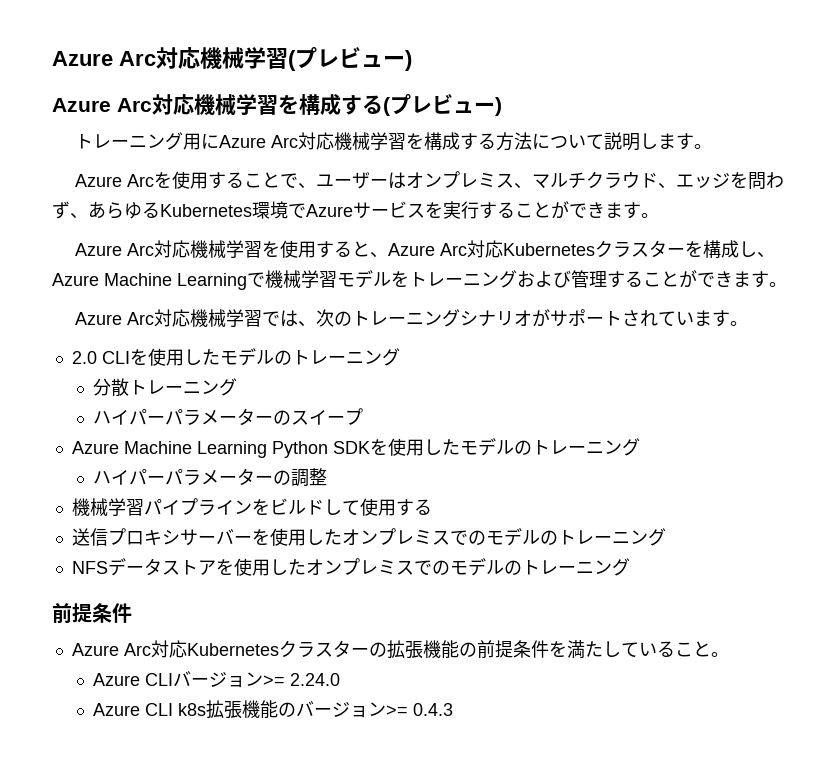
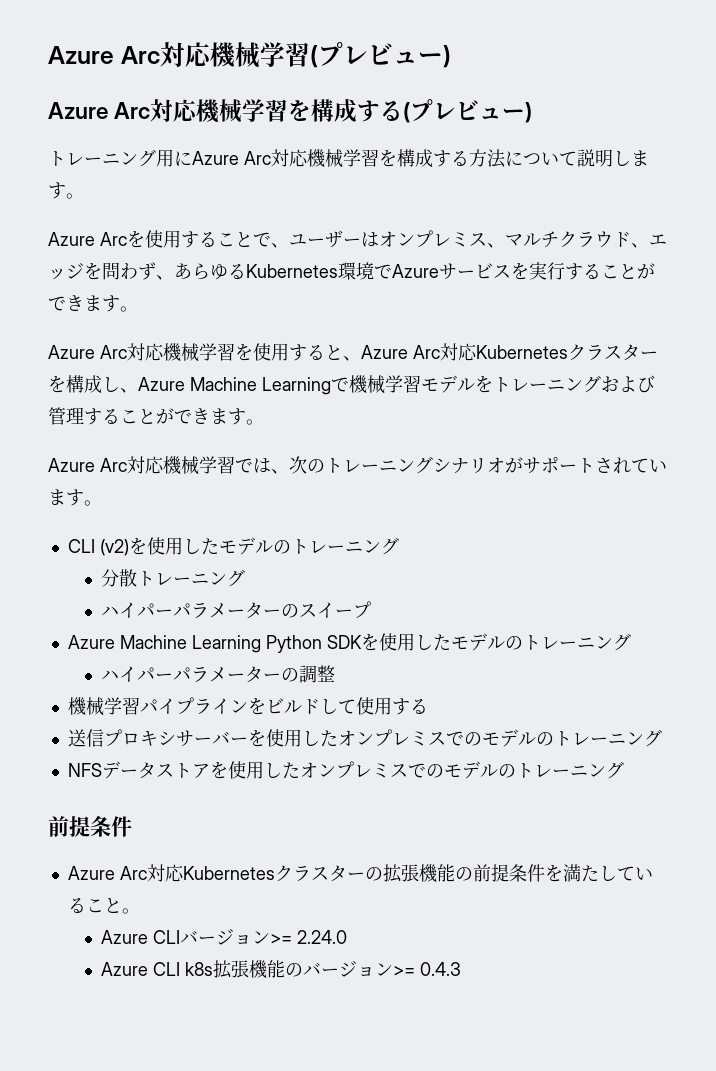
[71,351,130,364] 2.0 CLI -> [67,539,129,556] CLI (v2)

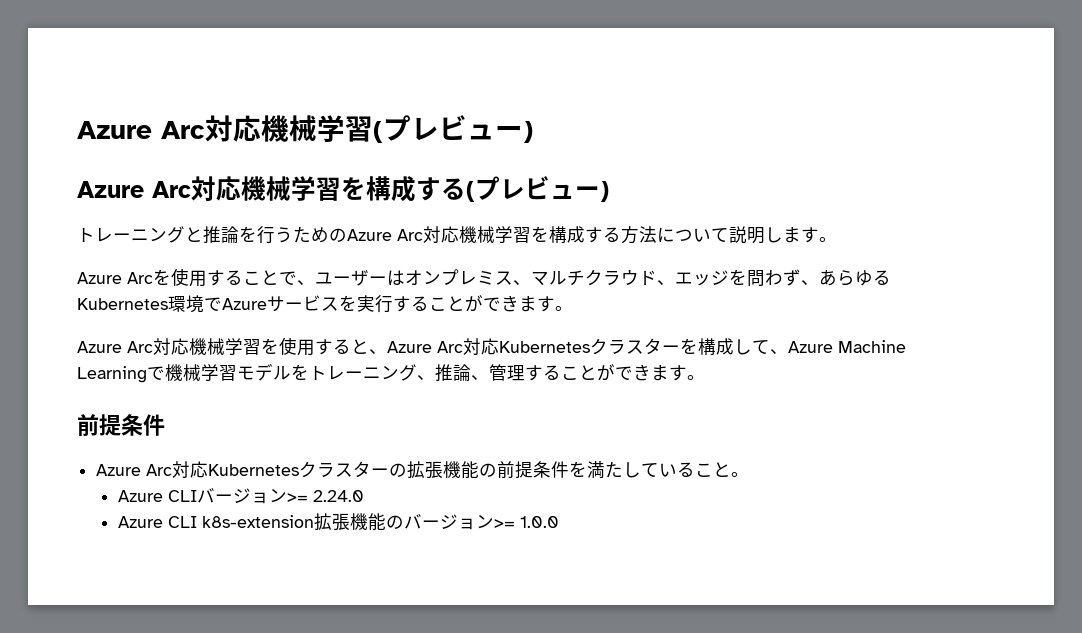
[156,149,192,167] 用に -> [185,226,347,244] と推論を行うための
(120, 384) none -> [752,340,770,354] て
[601,375,655,393] および -> [417,364,489,382] 、推論、
[48,456,667,475] [48,489,102,506] [67,537,399,556] [101,569,246,587] [101,601,372,619] [67,633,631,653] [101,665,336,683] [67,697,428,716] [67,729,662,747] [67,761,624,779] // Azure Arc対応機械学習では、次のトレーニングシナリオがサポートされています。 // CLI (v2)を使用したモデルのトレーニング // 分散トレーニング // ハイパーパラメーターのスイープ // Azure Machine Learning Python SDKを使用したモデルのトレーニング // ハイパーパラメーターの調整 // 機械学習パイプラインをビルドして使用する // 送信プロキシサーバーを使用したオンプレミスでのモデルのトレーニング // NFSデータストアを使用したオンプレミスでのモデルのトレーニング -> (705, 377) none
[185,962,214,976] k8s -> [201,515,314,528] k8s-extension
[420,962,462,976] 0.4.3 -> [519,516,559,528] 1.0.0

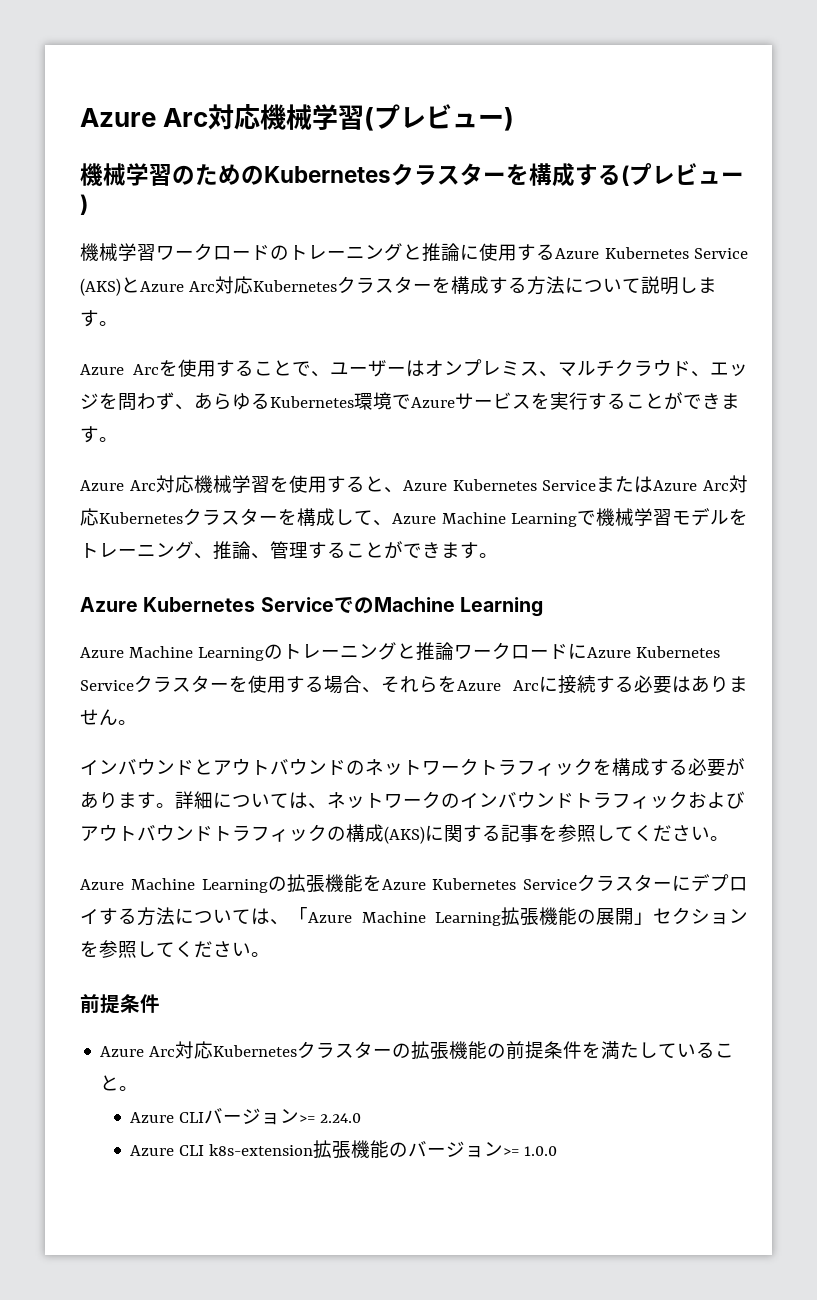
[77,176,341,201] Azure Arc対応機械学習 -> [80,163,506,186] 機械学習のためのKubernetesクラスター
[77,226,531,244] トレーニングと推論を行うためのAzure Arc対応機械学習 -> [80,243,748,262] [80,276,432,296] 機械学習ワークロードのトレーニングと推論に使用するAzure Kubernetes Service (AKS)とAzure Arc対応Kubernetesクラスター
(432, 347) none -> [452,476,698,493] Kubernetes ServiceまたはAzure
(705, 377) none -> [80,597,543,617] [80,642,720,661] [80,675,748,694] [80,709,137,726] [80,758,745,777] [80,791,745,809] [80,824,729,844] [80,874,748,893] [80,907,748,926] [80,940,270,958] // Azure Kubernetes ServiceでのMachine Learning // Azure Machine Learningのトレーニングと推論ワークロードにAzure Kubernetes Serviceクラスターを使用する場合、それらをAzure Arcに接続する必要はありません。 // インバウンドとアウトバウンドのネットワークトラフィックを構成する必要があります。詳細については、ネットワークのインバウンドトラフィックおよびアウトバウンドトラフィックの構成(AKS)に関する記事を参照してください。 // Azure Machine Learningの拡張機能をAzure Kubernetes Serviceクラスターにデプロイする方法については、「Azure Machine Learning拡張機能の展開」セクションを参照してください。

